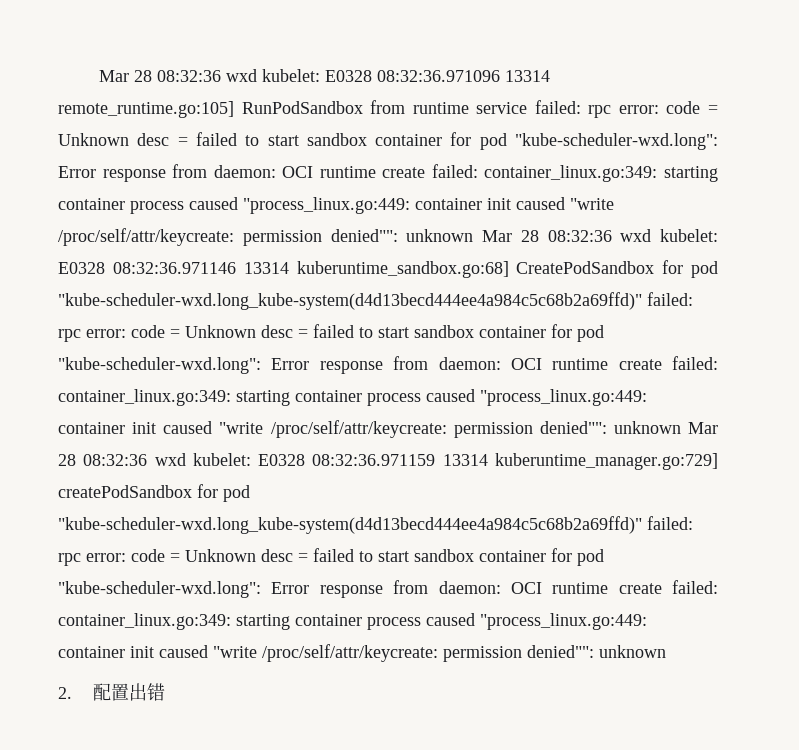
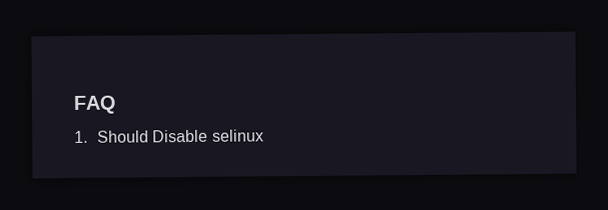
[99,69,551,82] [58,100,718,118] [58,132,719,150] [58,164,718,182] [58,197,614,214] [58,228,718,246] [58,260,718,278] [58,292,693,310] [58,324,604,342] [58,356,718,374] [58,389,647,406] [58,420,718,438] [58,453,718,470] [58,484,250,502] [58,516,693,534] [58,548,604,566] [58,580,718,598] [58,613,647,630] [58,644,666,662] [58,683,165,701] Mar 28 08:32:36 wxd kubelet: E0328 08:32:36.971096 13314 remote_runtime.go:105] RunPodSandbox from runtime service failed: rpc error: code = Unknown desc = failed to start sandbox container for pod "kube-scheduler-wxd.long": Error response from daemon: OCI runtime create failed: container_linux.go:349: starting container process caused "process_linux.go:449: container init caused "write /proc/self/attr/keycreate: permission denied"": unknown Mar 28 08:32:36 wxd kubelet: E0328 08:32:36.971146 13314 kuberuntime_sandbox.go:68] CreatePodSandbox for pod "kube-scheduler-wxd.long_kube-system(d4d13becd444ee4a984c5c68b2a69ffd)" failed: rpc error: code = Unknown desc = failed to start sandbox container for pod "kube-scheduler-wxd.long": Error response from daemon: OCI runtime create failed: container_linux.go:349: starting container process caused "process_linux.go:449: container init caused "write /proc/self/attr/keycreate: permission denied"": unknown Mar 28 08:32:36 wxd kubelet: E0328 08:32:36.971159 13314 kuberuntime_manager.go:729] createPodSandbox for pod "kube-scheduler-wxd.long_kube-system(d4d13becd444ee4a984c5c68b2a69ffd)" failed: rpc error: code = Unknown desc = failed to start sandbox container for pod "kube-scheduler-wxd.long": Error response from daemon: OCI runtime create failed: container_linux.go:349: starting container process caused "process_linux.go:449: container init caused "write /proc/self/attr/keycreate: permission denied"": unknown // 2.配置出错 -> [73,95,117,114] [74,129,264,143] FAQ // 1. Should Disable selinux

